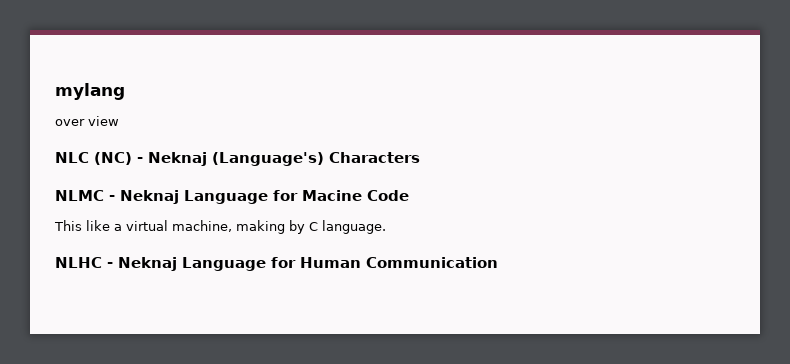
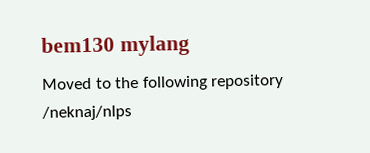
(55, 91) none -> [41,36,115,53] bem130
[55,116,119,126] [55,152,420,166] [55,190,409,204] [54,220,386,234] [55,257,498,271] over view // NLC (NC) - Neknaj (Language's) Characters // NLMC - Neknaj Language for Macine Code // This like a virtual machine, making by C language. // NLHC - Neknaj Language for Human Communication -> [42,73,285,91] [41,105,132,121] Moved to the following repository // /neknaj/nlps

